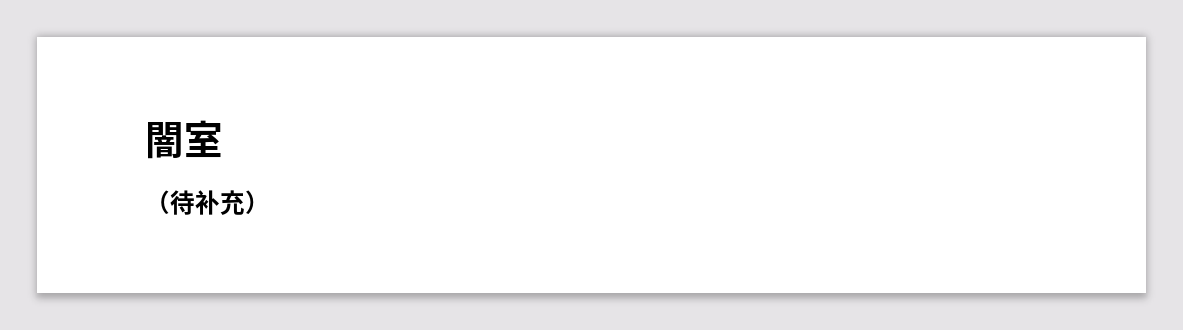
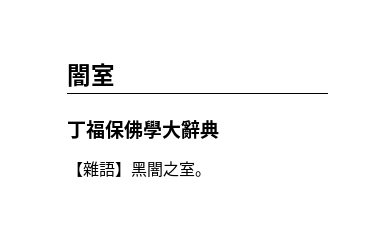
[145,190,270,215] （待补充） -> [67,120,219,140] [67,161,211,178] 丁福保佛學大辭典 // 【雜語】黑闇之室。

